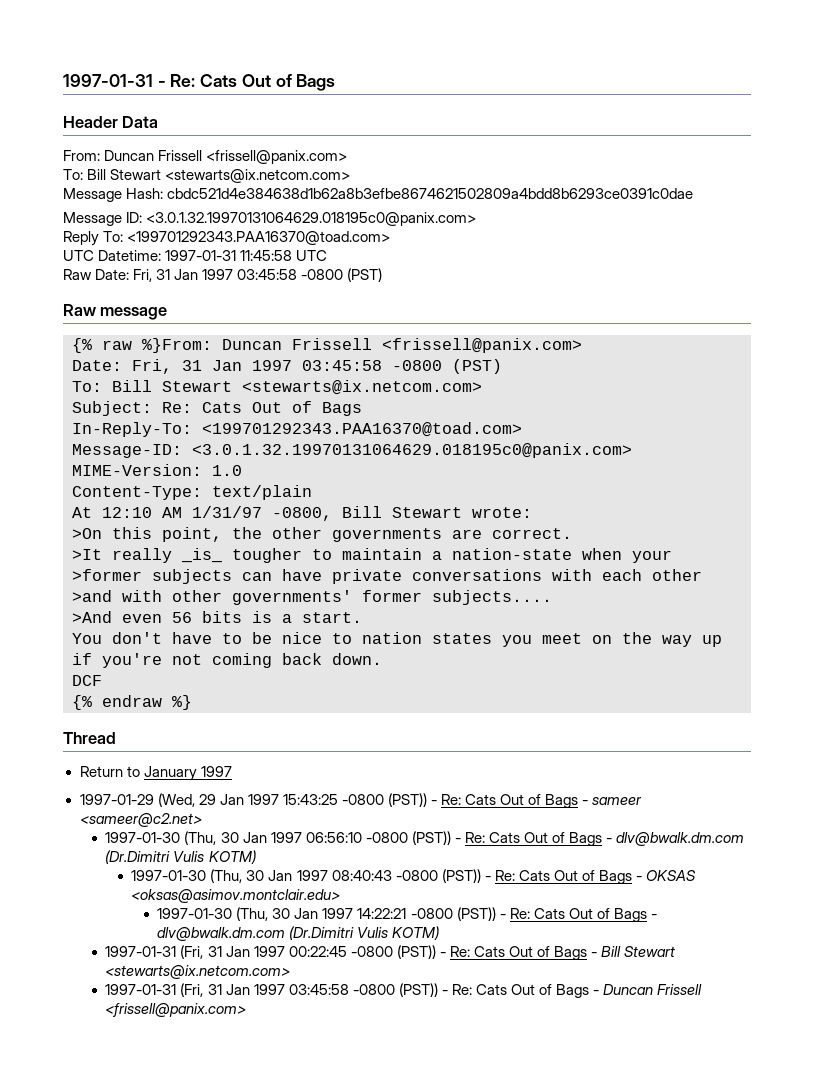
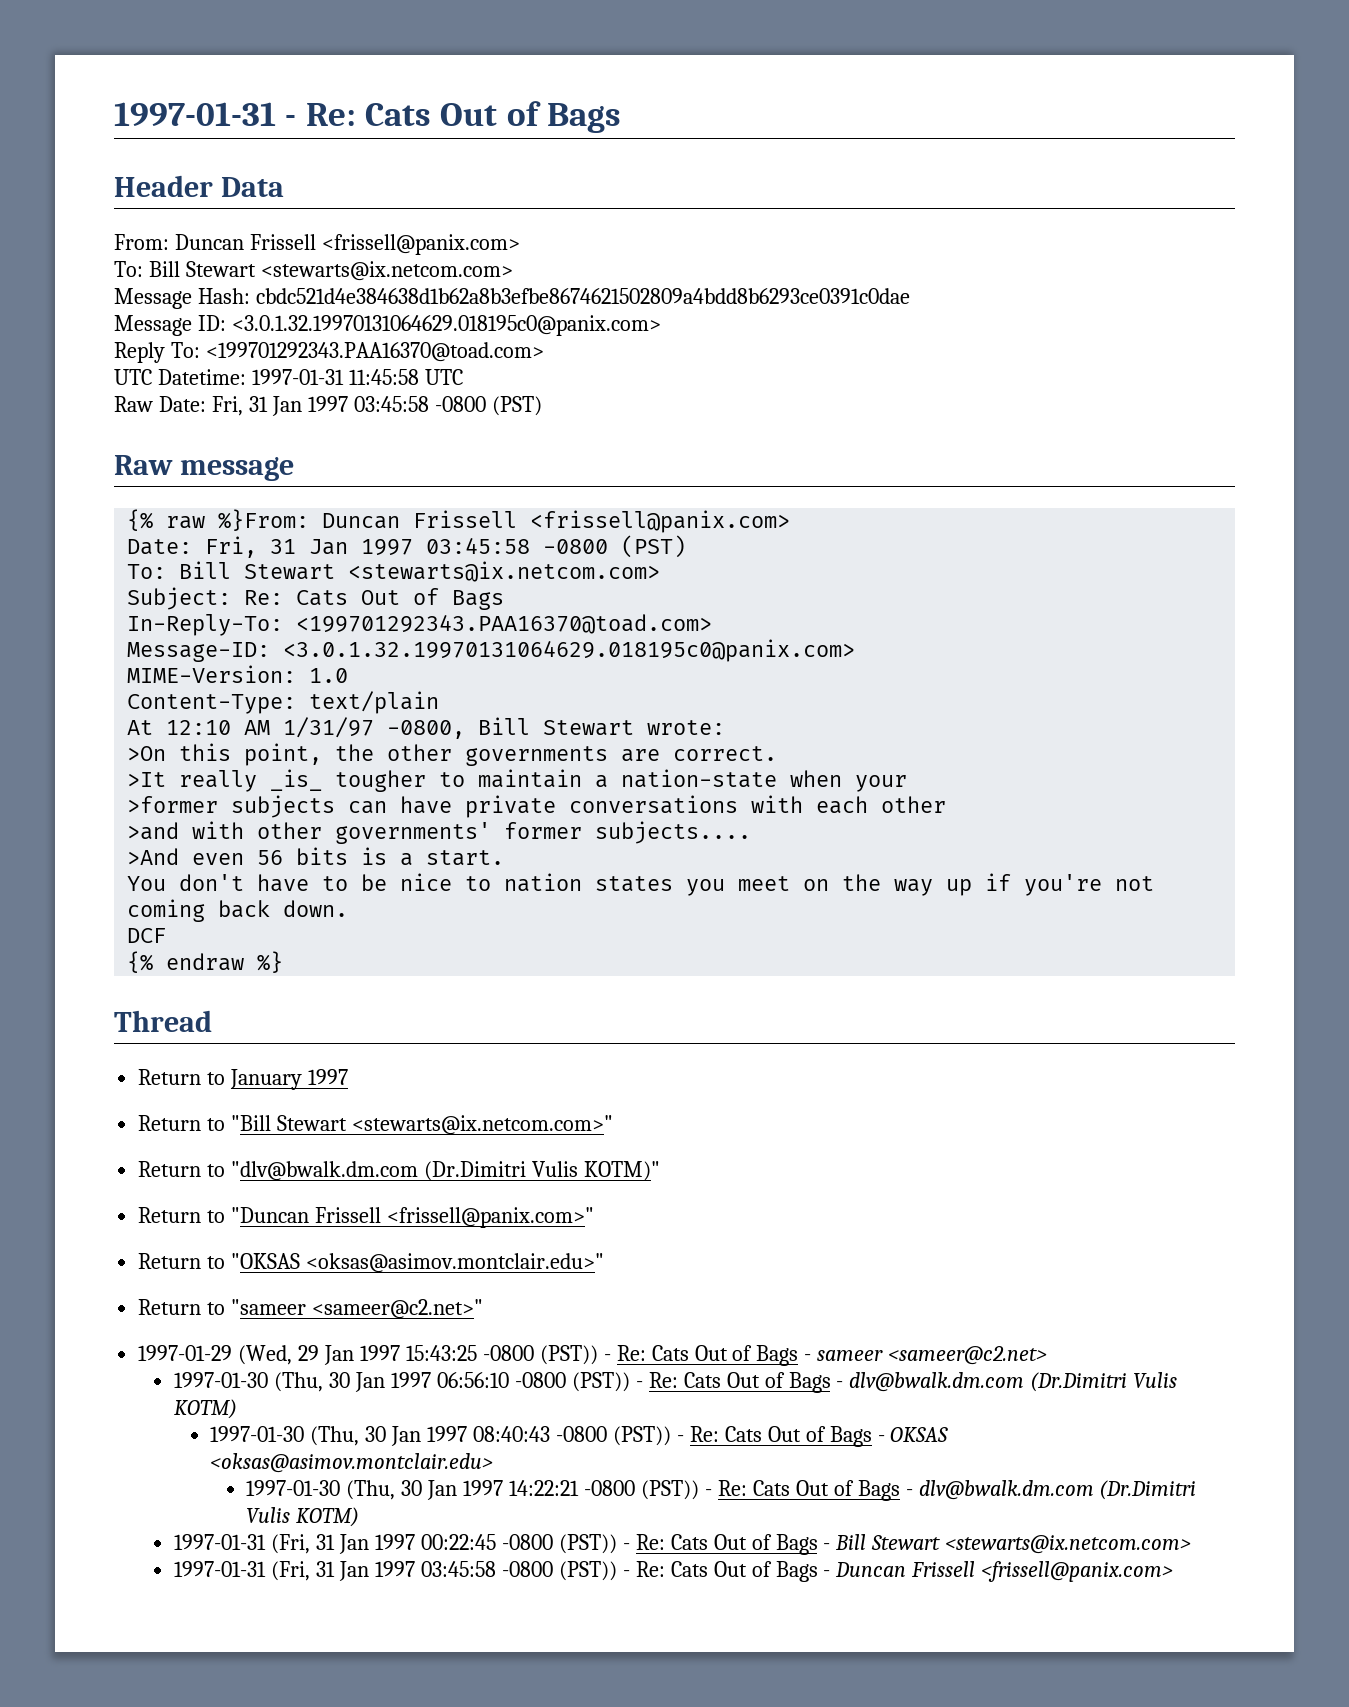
(232, 771) none -> [138,1115,613,1135] [138,1161,660,1181] [138,1207,594,1228] [138,1253,605,1273] [138,1299,484,1319] // Return to "Bill Stewart <stewarts@ix.netcom.com>" // Return to "dlv@bwalk.dm.com (Dr.Dimitri Vulis KOTM)" // Return to "Duncan Frissell <frissell@panix.com>" // Return to "OKSAS <oksas@asimov.montclair.edu>" // Return to "sameer <sameer@c2.net>"

